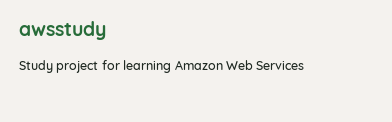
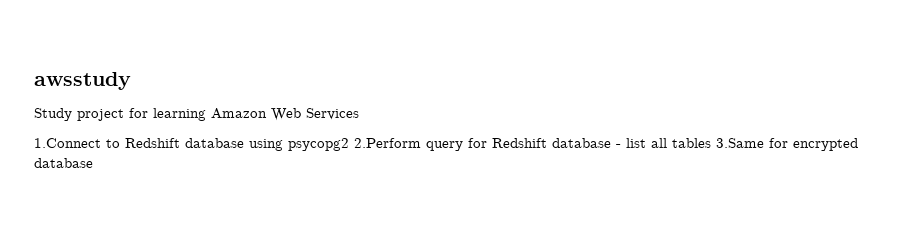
(305, 65) none -> [34,138,858,151] [34,158,93,168] // 1.Connect to Redshift database using psycopg2 2.Perform query for Redshift database - list all tables 3.Same for encrypted database

